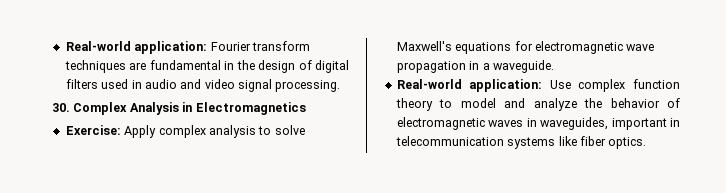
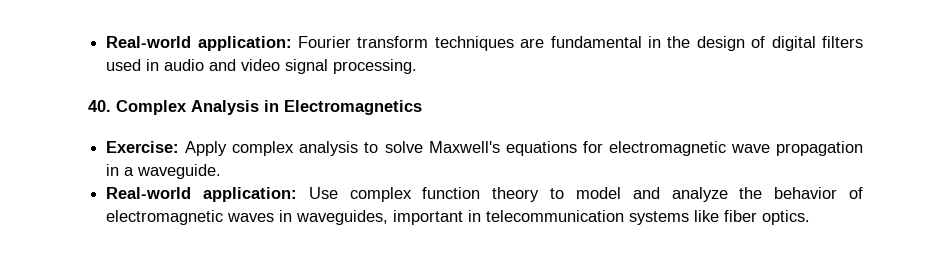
[52,103,70,112] 30. -> [88,100,111,112] 40.

